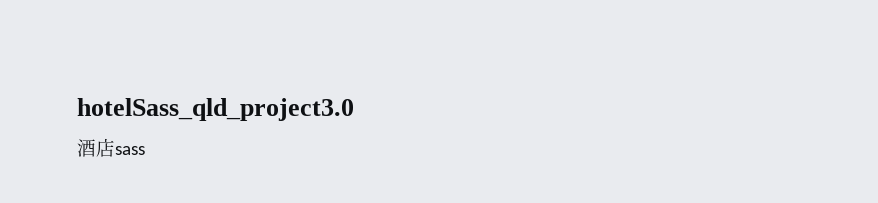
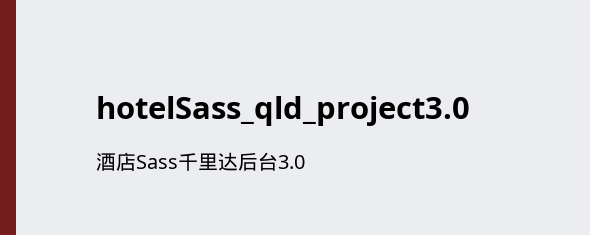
[115,146,145,155] sass -> [136,152,305,171] Sass千里达后台3.0

